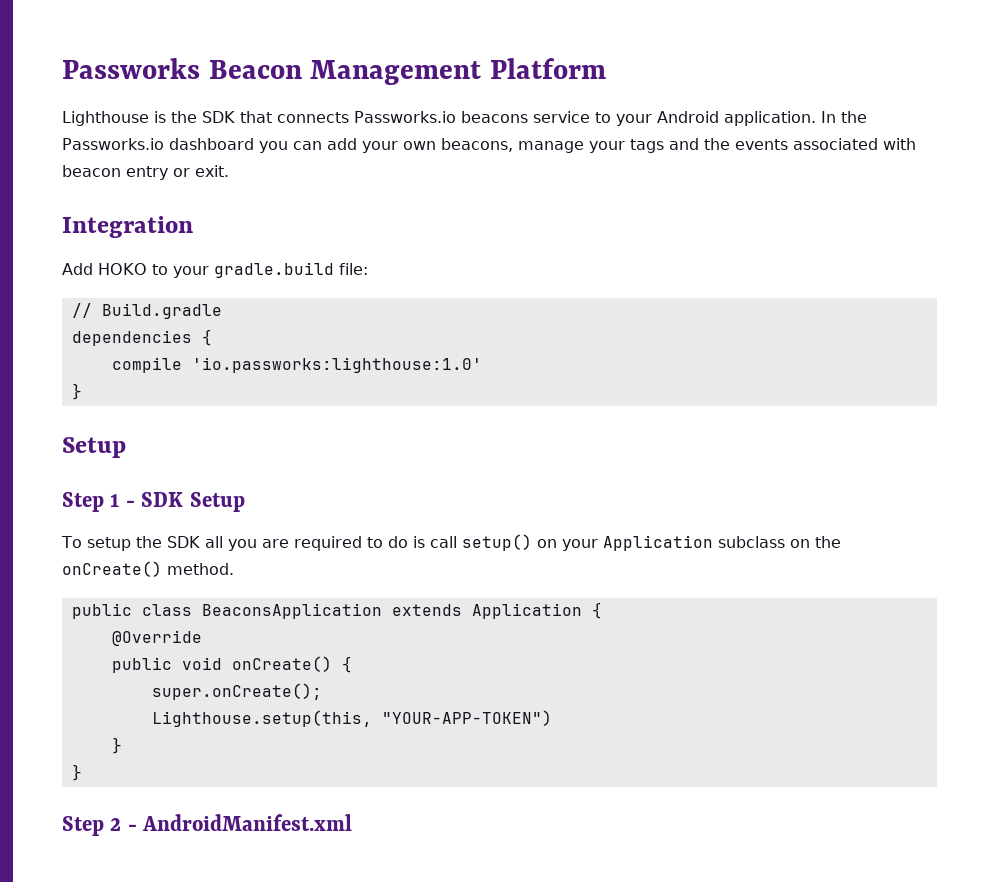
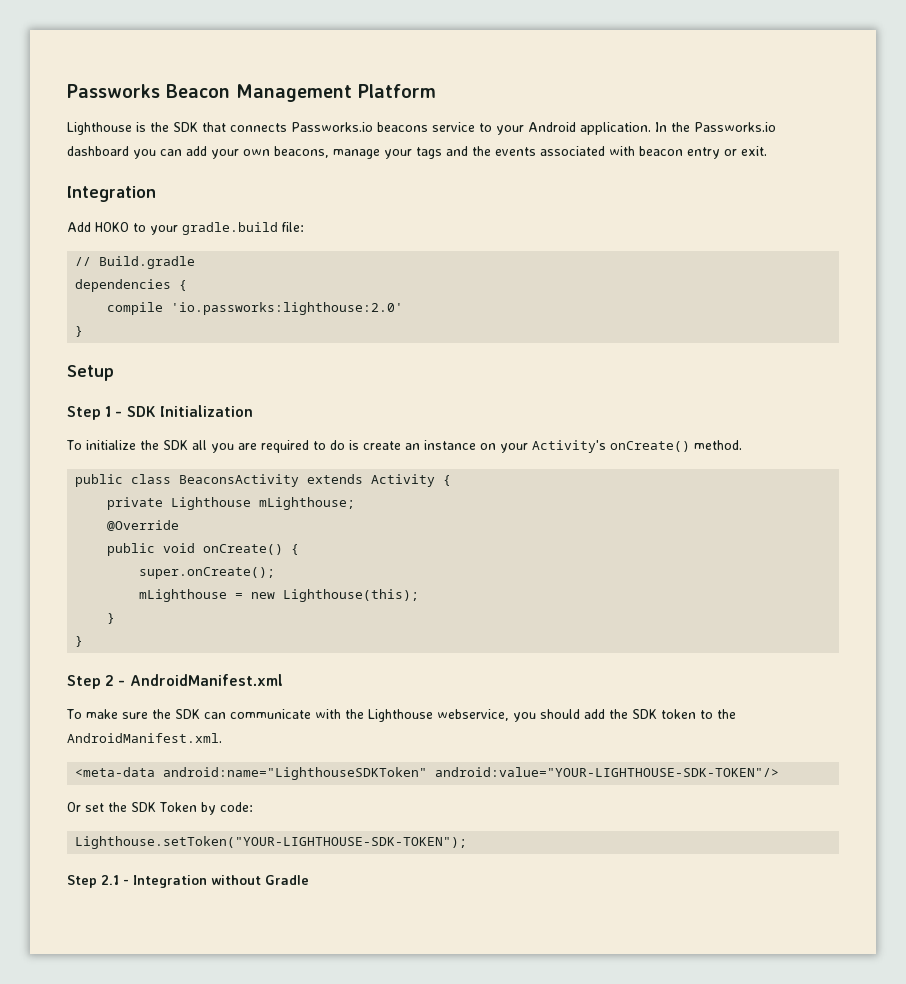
[191,357,482,373] 'io.passworks:lighthouse:1.0' -> [171,302,404,315] 'io.passworks:lighthouse:2.0'
[189,492,245,512] [61,536,131,551] Setup // To setup -> [159,405,253,417] [66,440,136,450] Initialization // To initialize
[429,534,841,551] [62,561,234,577] [71,602,602,619] call setup() on your Application subclass on the onCreate() method. // public class BeaconsApplication extends Application { -> [362,440,742,453] [75,474,452,487] [107,497,356,510] create an instance on your Activity's onCreate() method. // public class BeaconsActivity extends Activity { // private Lighthouse mLighthouse;
[151,710,552,727] Lighthouse.setup(this, "YOUR-APP-TOKEN") -> [139,589,420,602] mLighthouse = new Lighthouse(this);
(353, 822) none -> [66,709,736,722] [67,733,222,743] [75,767,780,780] [67,802,253,815] [75,836,468,849] [67,875,309,888] // To make sure the SDK can communicate with the Lighthouse webservice, you should add the SDK token to the AndroidManifest.xml. // <meta-data android:name="LighthouseSDKToken" android:value="YOUR-LIGHTHOUSE-SDK-TOKEN"/> // Or set the SDK Token by code: // Lighthouse.setToken("YOUR-LIGHTHOUSE-SDK-TOKEN"); // Step 2.1 - Integration without Gradle

